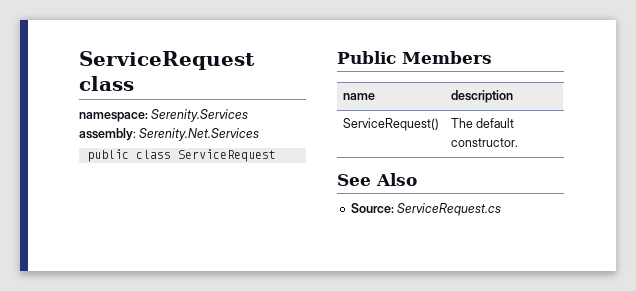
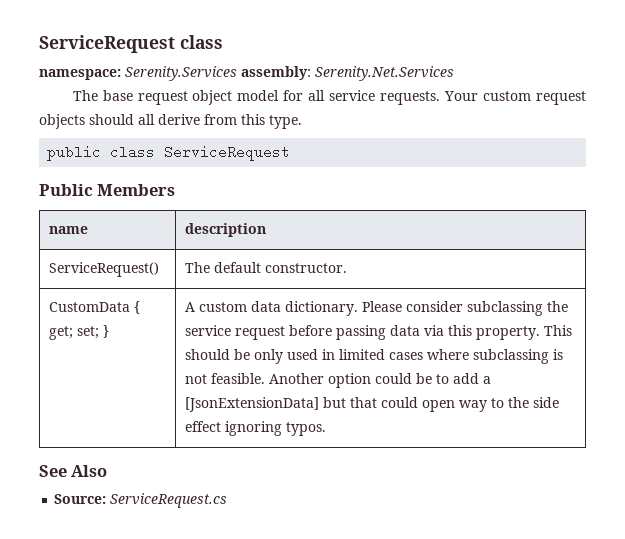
(260, 134) none -> [72,90,586,105] [39,114,302,129] // The base request object model for all service requests. Your custom request objects should all derive from this type.
(518, 142) none -> [49,301,141,314] [49,325,110,340] [185,301,569,316] [185,325,573,340] [185,349,564,364] [185,373,492,388] [185,397,560,412] [185,421,327,436] // CustomData { get; set; } | A custom data dictionary. Please consider subclassing the service request before passing data via this property. This should be only used in limited cases where subclassing is not feasible. Another option could be to add a [JsonExtensionData] but that could open way to the side effect ignoring typos.

